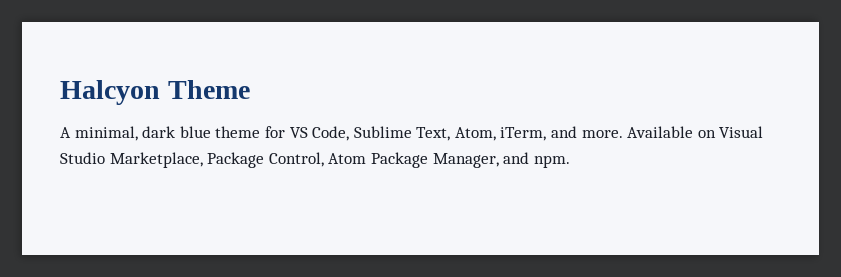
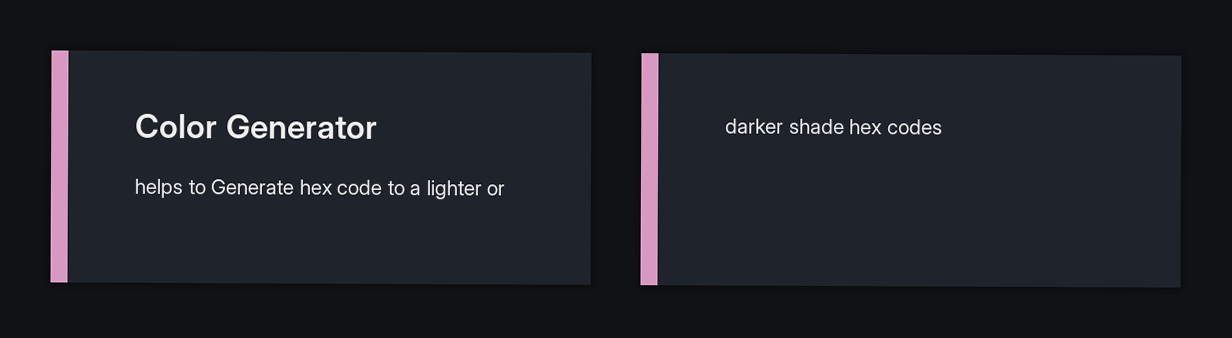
[60,80,250,105] [60,126,764,141] [60,152,570,168] Halcyon Theme // A minimal, dark blue theme for VS Code, Sublime Text, Atom, iTerm, and more. Available on Visual Studio Marketplace, Package Control, Atom Package Manager, and npm. -> [135,113,378,139] [134,178,506,200] [725,118,943,135] Color Generator // helps to Generate hex code to a lighter or darker shade hex codes

